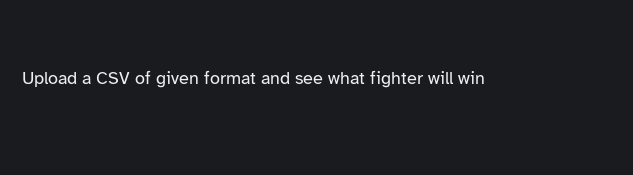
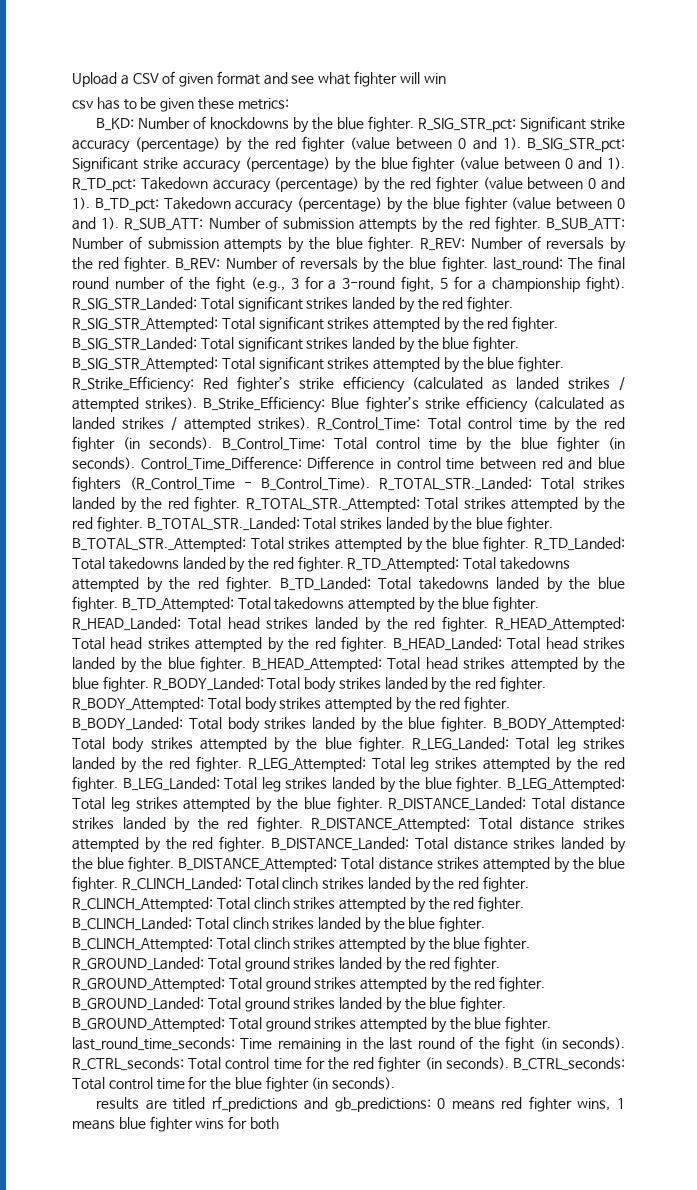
(485, 77) none -> [72,97,289,112] [96,116,625,133] [72,136,625,153] [72,156,626,173] [72,176,625,193] [72,196,625,213] [72,216,626,233] [72,236,626,253] [72,256,625,273] [72,276,625,292] [72,296,514,313] [72,316,559,333] [72,336,520,353] [72,356,565,373] [72,376,626,393] [72,396,625,413] [72,417,625,433] [72,436,625,453] [72,456,626,471] [72,476,625,492] [72,496,625,513] [72,516,554,533] [72,536,625,553] [72,556,570,573] [72,576,625,593] [72,596,540,613] [72,616,626,633] [72,636,625,653] [72,656,625,673] [72,676,546,693] [72,696,511,713] [72,716,626,733] [72,736,625,753] [72,756,625,773] [72,776,625,793] [72,796,626,813] [72,816,625,833] [72,836,626,853] [72,856,625,873] [72,876,530,893] [72,896,525,913] [72,916,486,933] [72,936,531,953] [72,956,501,973] [72,976,546,993] [72,996,507,1013] [72,1016,552,1033] [72,1036,625,1052] [72,1056,626,1072] [72,1076,396,1092] [96,1096,625,1112] [72,1116,279,1132] // csv has to be given these metrics: // B_KD: Number of knockdowns by the blue fighter. R_SIG_STR_pct: Significant strike accuracy (percentage) by the red fighter (value between 0 and 1). B_SIG_STR_pct: Significant strike accuracy (percentage) by the blue fighter (value between 0 and 1). R_TD_pct: Takedown accuracy (percentage) by the red fighter (value between 0 and 1). B_TD_pct: Takedown accuracy (percentage) by the blue fighter (value between 0 and 1). R_SUB_ATT: Number of submission attempts by the red fighter. B_SUB_ATT: Number of submission attempts by the blue fighter. R_REV: Number of reversals by the red fighter. B_REV: Number of reversals by the blue fighter. last_round: The final round number of the fight (e.g., 3 for a 3-round fight, 5 for a championship fight). R_SIG_STR_Landed: Total significant strikes landed by the red fighter. R_SIG_STR_Attempted: Total significant strikes attempted by the red fighter. B_SIG_STR_Landed: Total significant strikes landed by the blue fighter. B_SIG_STR_Attempted: Total significant strikes attempted by the blue fighter. R_Strike_Efficiency: Red fighter’s strike efficiency (calculated as landed strikes / attempted strikes). B_Strike_Efficiency: Blue fighter’s strike efficiency (calculated as landed strikes / attempted strikes). R_Control_Time: Total control time by the red fighter (in seconds). B_Control_Time: Total control time by the blue fighter (in seconds). Control_Time_Difference: Difference in control time between red and blue fighters (R_Control_Time - B_Control_Time). R_TOTAL_STR._Landed: Total strikes landed by the red fighter. R_TOTAL_STR._Attempted: Total strikes attempted by the red fighter. B_TOTAL_STR._Landed: Total strikes landed by the blue fighter. B_TOTAL_STR._Attempted: Total strikes attempted by the blue fighter. R_TD_Landed: Total takedowns landed by the red fighter. R_TD_Attempted: Total takedowns attempted by the red fighter. B_TD_Landed: Total takedowns landed by the blue fighter. B_TD_Attempted: Total takedowns attempted by the blue fighter. R_HEAD_Landed: Total head strikes landed by the red fighter. R_HEAD_Attempted: Total head strikes attempted by the red fighter. B_HEAD_Landed: Total head strikes landed by the blue fighter. B_HEAD_Attempted: Total head strikes attempted by the blue fighter. R_BODY_Landed: Total body strikes landed by the red fighter. R_BODY_Attempted: Total body strikes attempted by the red fighter. B_BODY_Landed: Total body strikes landed by the blue fighter. B_BODY_Attempted: Total body strikes attempted by the blue fighter. R_LEG_Landed: Total leg strikes landed by the red fighter. R_LEG_Attempted: Total leg strikes attempted by the red fighter. B_LEG_Landed: Total leg strikes landed by the blue fighter. B_LEG_Attempted: Total leg strikes attempted by the blue fighter. R_DISTANCE_Landed: Total distance strikes landed by the red fighter. R_DISTANCE_Attempted: Total distance strikes attempted by the red fighter. B_DISTANCE_Landed: Total distance strikes landed by the blue fighter. B_DISTANCE_Attempted: Total distance strikes attempted by the blue fighter. R_CLINCH_Landed: Total clinch strikes landed by the red fighter. R_CLINCH_Attempted: Total clinch strikes attempted by the red fighter. B_CLINCH_Landed: Total clinch strikes landed by the blue fighter. B_CLINCH_Attempted: Total clinch strikes attempted by the blue fighter. R_GROUND_Landed: Total ground strikes landed by the red fighter. R_GROUND_Attempted: Total ground strikes attempted by the red fighter. B_GROUND_Landed: Total ground strikes landed by the blue fighter. B_GROUND_Attempted: Total ground strikes attempted by the blue fighter. last_round_time_seconds: Time remaining in the last round of the fight (in seconds). R_CTRL_seconds: Total control time for the red fighter (in seconds). B_CTRL_seconds: Total control time for the blue fighter (in seconds). // results are titled rf_predictions and gb_predictions: 0 means red fighter wins, 1 means blue fighter wins for both

